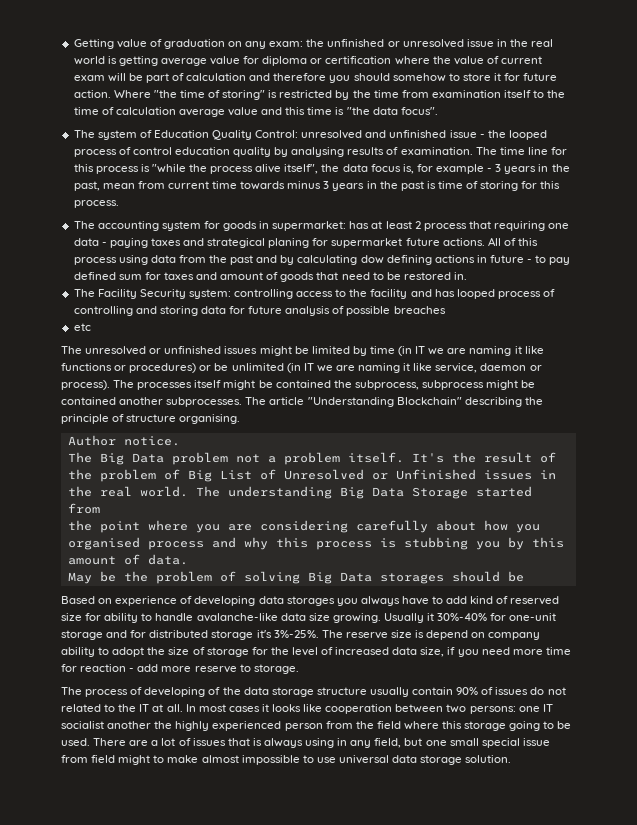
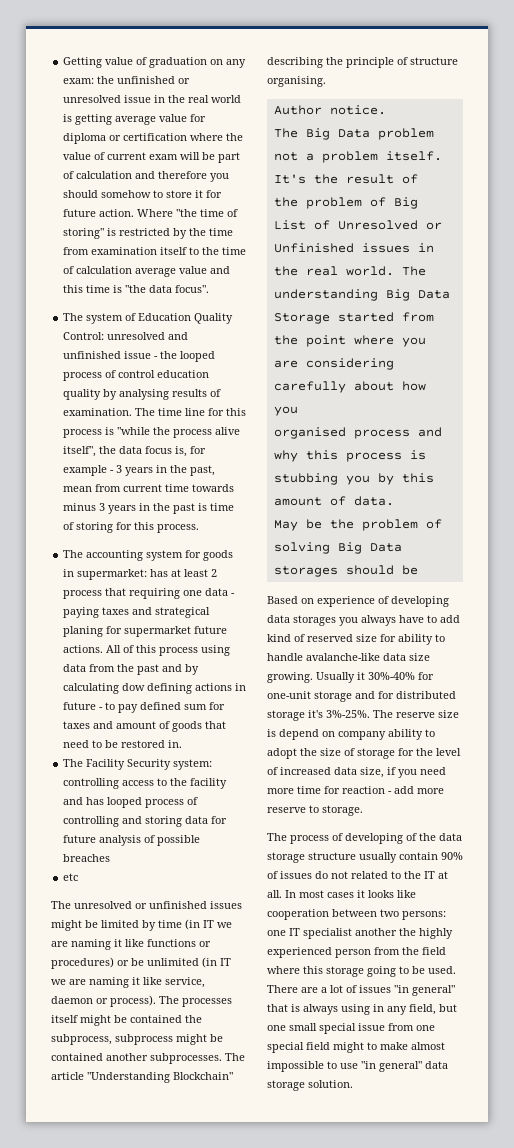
[61,721,104,729] socialist -> [303,928,352,939] specialist
(226, 742) none -> [394,985,455,996] "in general"
(88, 759) none -> [416,1025,435,1031] [267,1042,304,1053] one special
[338,755,389,764] universal -> [361,1061,422,1072] "in general"

